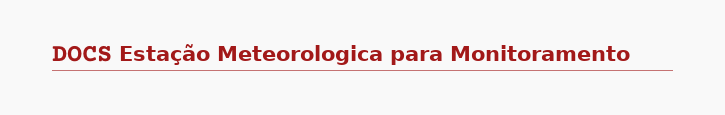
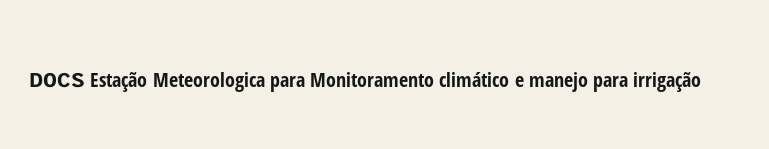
(630, 53) none -> [439,72,702,92] climático e manejo para irrigação

